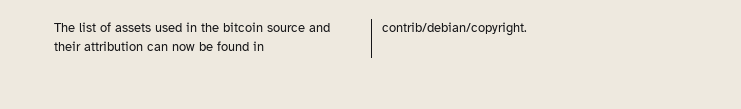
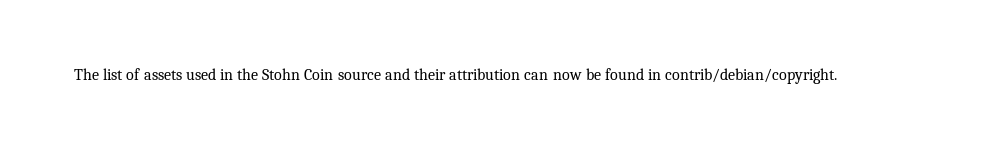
[223,22,263,32] bitcoin -> [262,68,334,80] Stohn Coin

